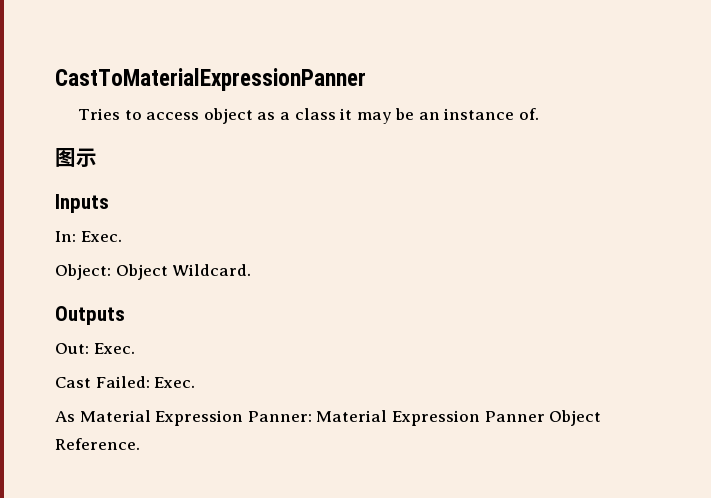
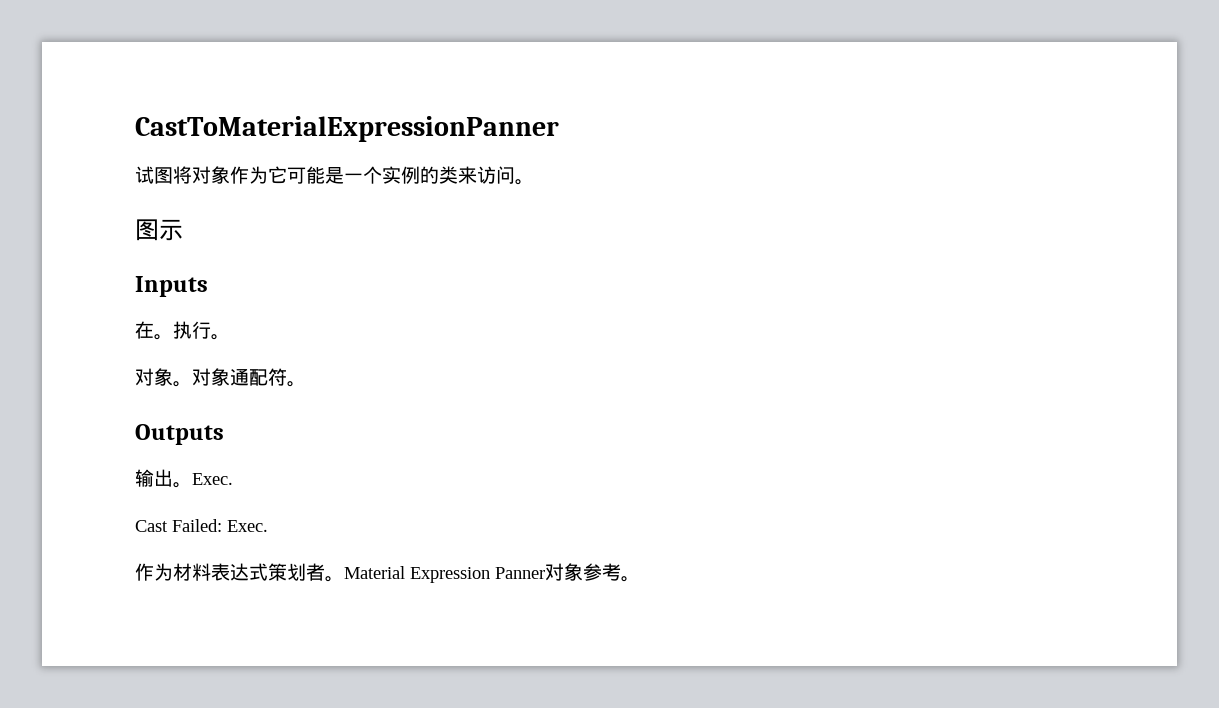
[77,108,540,124] [55,148,97,167] [55,194,109,213] [55,231,122,242] [55,264,252,280] Tries to access object as a class it may be an instance of. // 图示 // Inputs // In: Exec. // Object: Object Wildcard. -> [135,166,534,185] [135,219,183,241] [135,276,208,297] [135,321,230,340] [135,368,306,387] 试图将对象作为它可能是一个实例的类来访问。 // 图示 // Inputs // 在。执行。 // 对象。对象通配符。
[55,343,89,354] Out: -> [135,469,192,488] 输出。
[55,410,312,426] As Material Expression Panner: -> [135,563,344,582] 作为材料表达式策划者。
[549,410,602,426] [55,438,140,450] Object Reference. -> [545,563,640,582] 对象参考。

